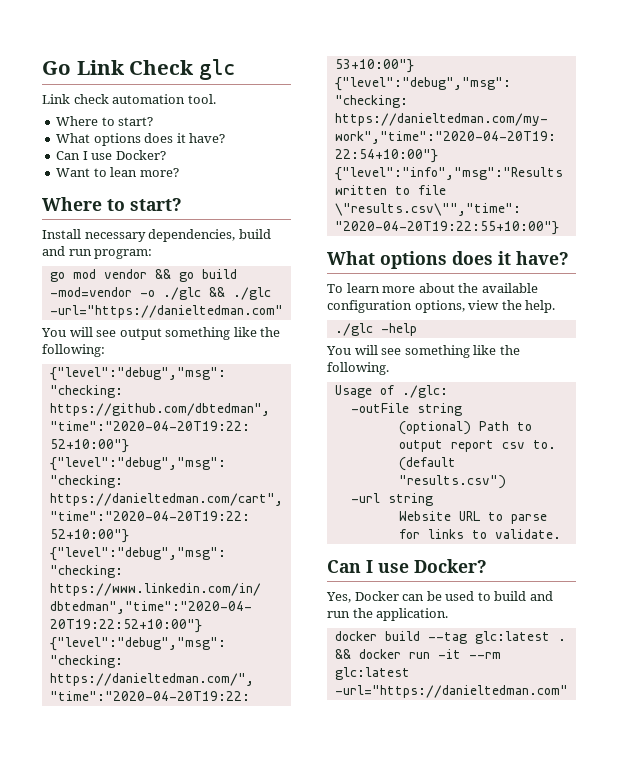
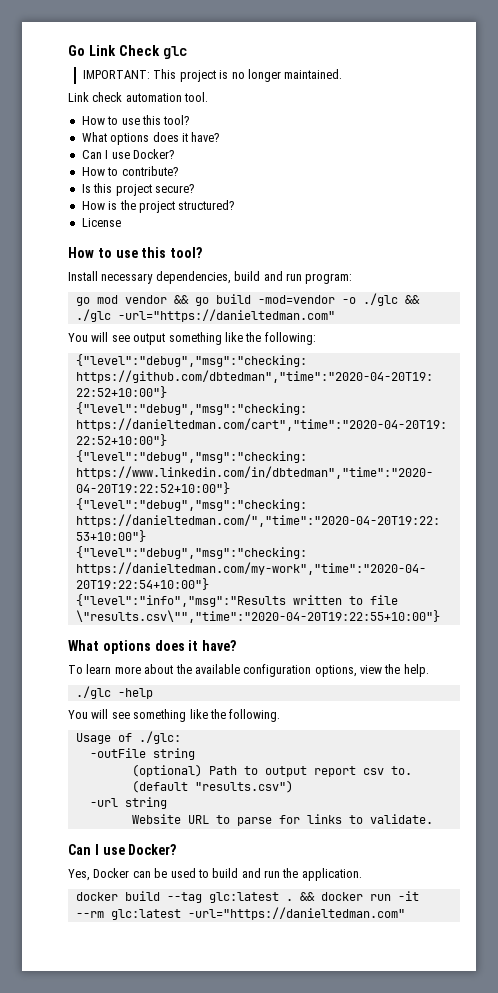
(235, 69) none -> [83,69,343,82] // IMPORTANT: This project is no longer maintained.
[56,116,154,126] Where to start? -> [81,115,190,125] How to use this tool?
[56,167,179,177] [42,197,182,211] Want to lean more? // Where to start? -> [81,166,178,176] [81,183,194,196] [81,200,235,213] [81,218,121,227] [68,247,203,258] How to contribute? // Is this project secure? // How is the project structured? // License // How to use this tool?

